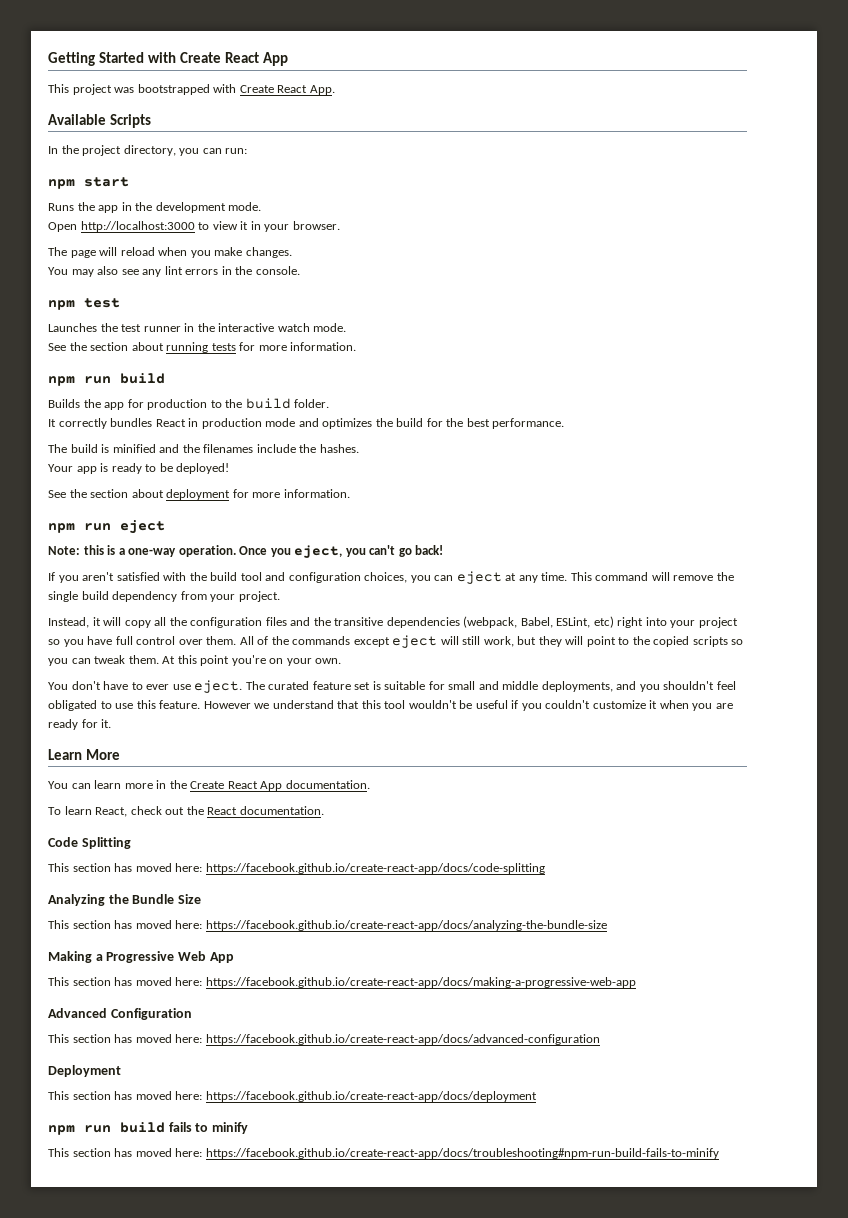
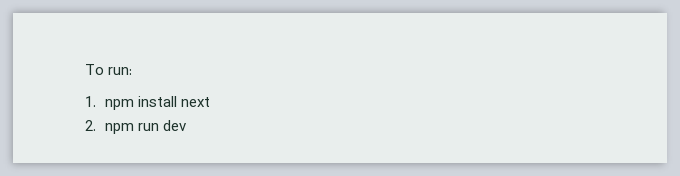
[48,52,289,66] [48,84,335,95] [48,114,151,128] [48,145,248,156] [48,177,129,189] [48,202,262,213] [48,221,340,232] [48,247,292,258] [48,266,300,277] [48,298,120,310] [48,323,347,332] [48,342,357,353] [48,373,165,386] [48,398,330,410] [48,418,565,429] [48,444,359,453] [48,463,230,474] [48,489,350,500] [48,520,165,534] [48,545,444,558] [48,571,734,584] [48,591,280,602] [48,616,738,628] [48,635,744,648] [48,655,342,666] [48,680,736,693] [48,700,733,711] [48,719,112,730] [48,749,120,760] [48,780,370,791] [48,806,324,817] [48,837,131,849] [48,863,545,874] [48,894,201,906] [48,920,607,931] [48,951,234,963] [48,977,636,988] [48,1008,192,1020] [48,1034,600,1045] [48,1065,121,1077] [48,1091,537,1102] [48,1122,248,1135] [48,1148,719,1159] Getting Started with Create React App // This project was bootstrapped with Create React App. // Available Scripts // In the project directory, you can run: // npm start // Runs the app in the development mode. // Open http://localhost:3000 to view it in your browser. // The page will reload when you make changes. // You may also see any lint errors in the console. // npm test // Launches the test runner in the interactive watch mode. // See the section about running tests for more information. // npm run build // Builds the app for production to the build folder. // It correctly bundles React in production mode and optimizes the build for the best performance. // The build is minified and the filenames include the hashes. // Your app is ready to be deployed! // See the section about deployment for more information. // npm run eject // Note: this is a one-way operation. Once you eject, you can't go back! // If you aren't satisfied with the build tool and configuration choices, you can eject at any time. This command will remove the single build dependency from your project. // Instead, it will copy all the configuration files and the transitive dependencies (webpack, Babel, ESLint, etc) right into your project so you have full control over them. All of the commands except eject will still work, but they will point to the copied scripts so you can tweak them. At this point you're on your own. // You don't have to ever use eject. The curated feature set is suitable for small and middle deployments, and you shouldn't feel obligated to use this feature. However we understand that this tool wouldn't be useful if you couldn't customize it when you are ready for it. // Learn More // You can learn more in the Create React App documentation. // To learn React, check out the React documentation. // Code Splitting // This section has moved here: https://facebook.github.io/create-react-app/docs/code-splitting // Analyzing the Bundle Size // This section has moved here: https://facebook.github.io/create-react-app/docs/analyzing-the-bundle-size // Making a Progressive Web App // This section has moved here: https://facebook.github.io/create-react-app/docs/making-a-progressive-web-app // Advanced Configuration // This section has moved here: https://facebook.github.io/create-react-app/docs/advanced-configuration // Deployment // This section has moved here: https://facebook.github.io/create-react-app/docs/deployment // npm run build fails to minify // This section has moved here: https://facebook.github.io/create-react-app/docs/troubleshooting#npm-run-build-fails-to-minify -> [85,64,133,75] [85,96,211,110] [85,120,187,134] To run: // 1. npm install next // 2. npm run dev

